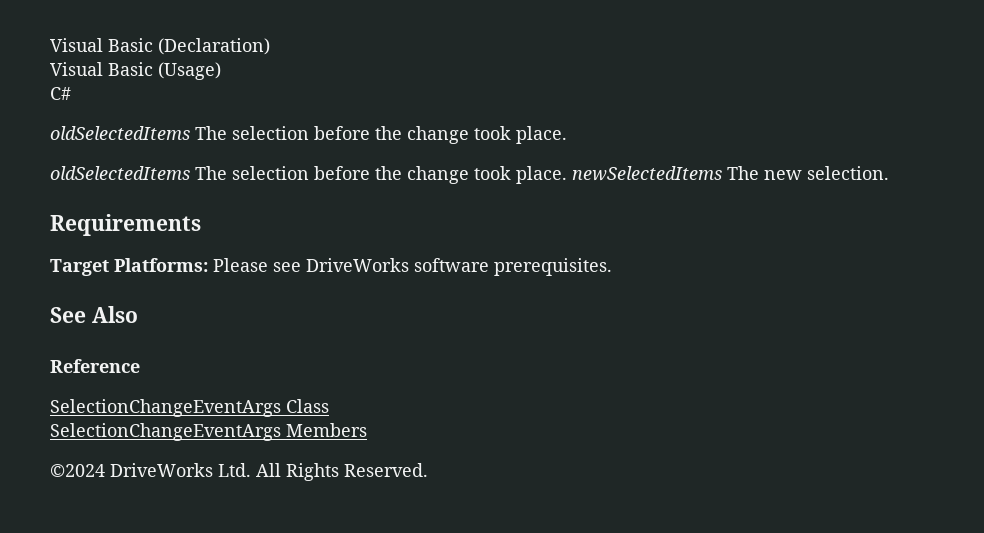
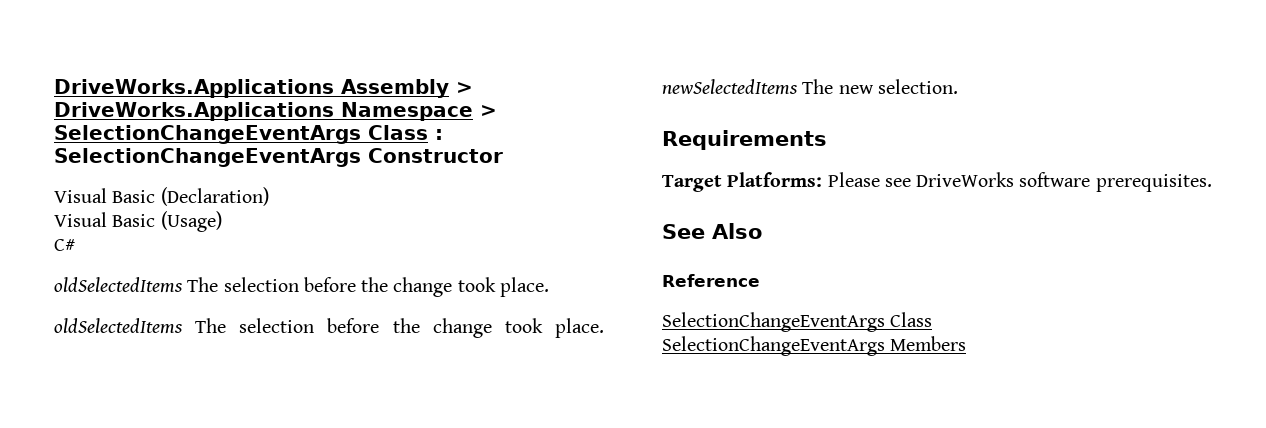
(50, 45) none -> [54,79,473,98] [54,102,497,121] [54,125,443,144] [54,148,503,167] DriveWorks.Applications Assembly > DriveWorks.Applications Namespace > SelectionChangeEventArgs Class : SelectionChangeEventArgs Constructor //
[50,463,428,481] // ©2024 DriveWorks Ltd. All Rights Reserved. -> (967, 343) none

